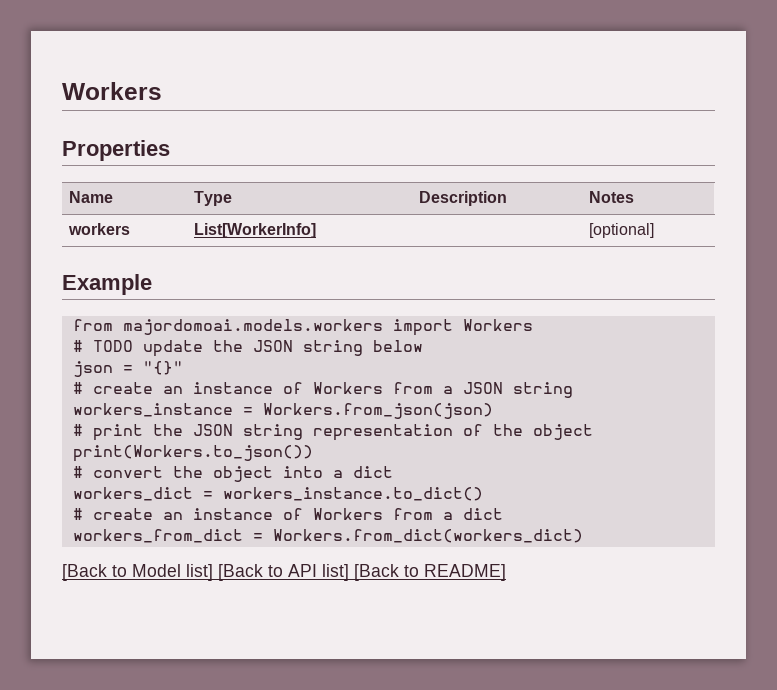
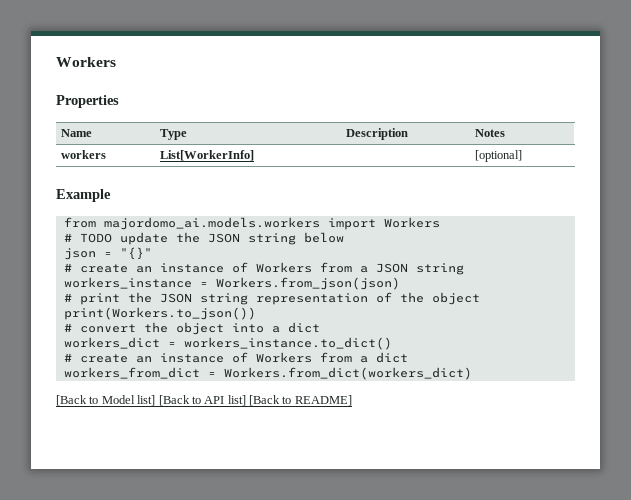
[122,319,383,335] majordomoai.models.workers -> [103,217,320,230] majordomo_ai.models.workers

